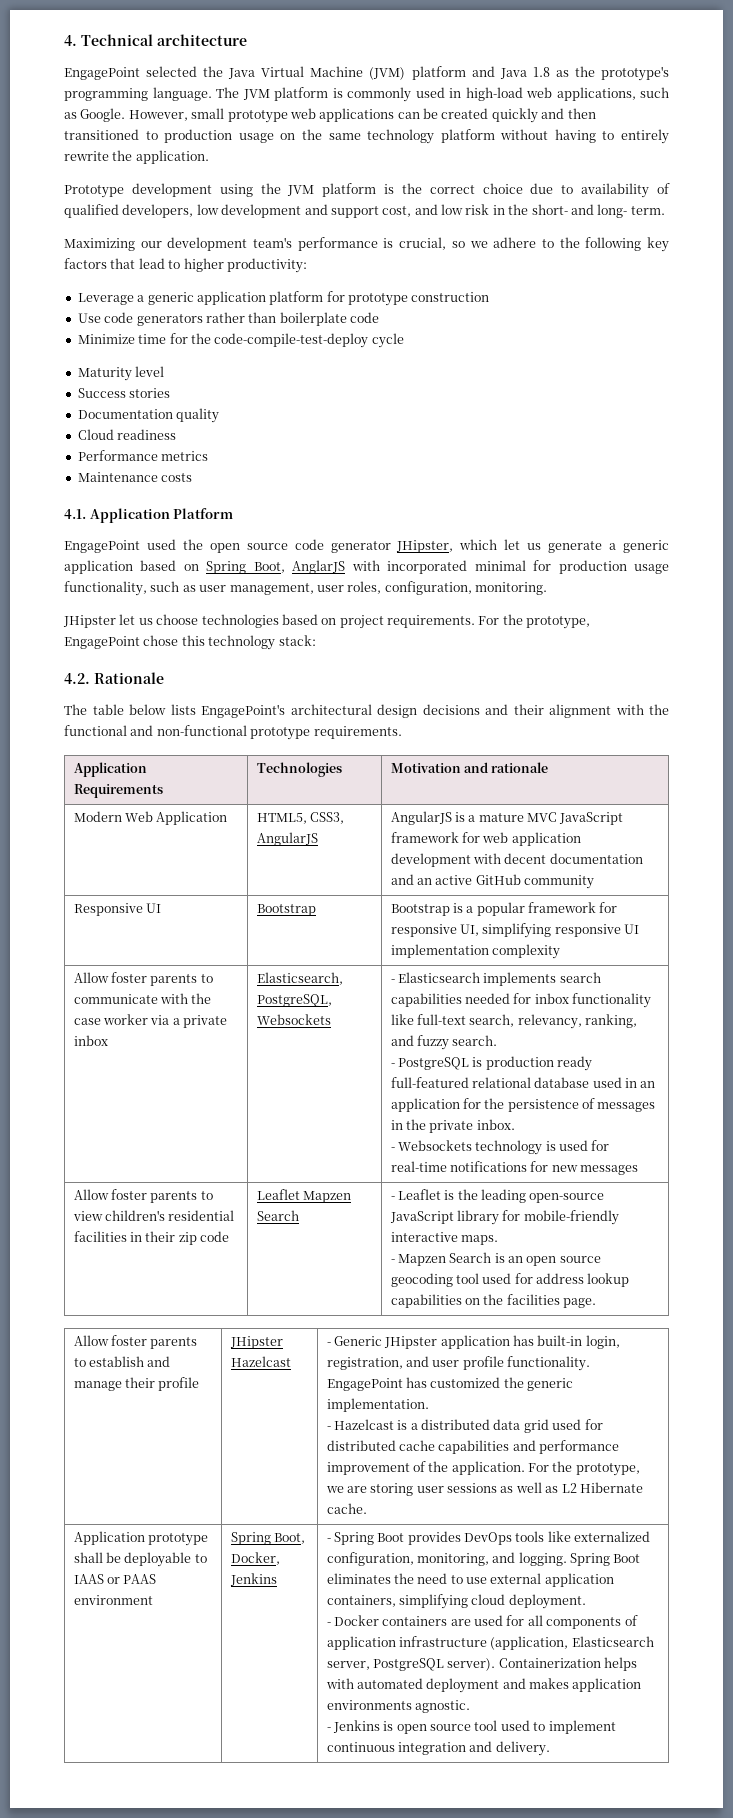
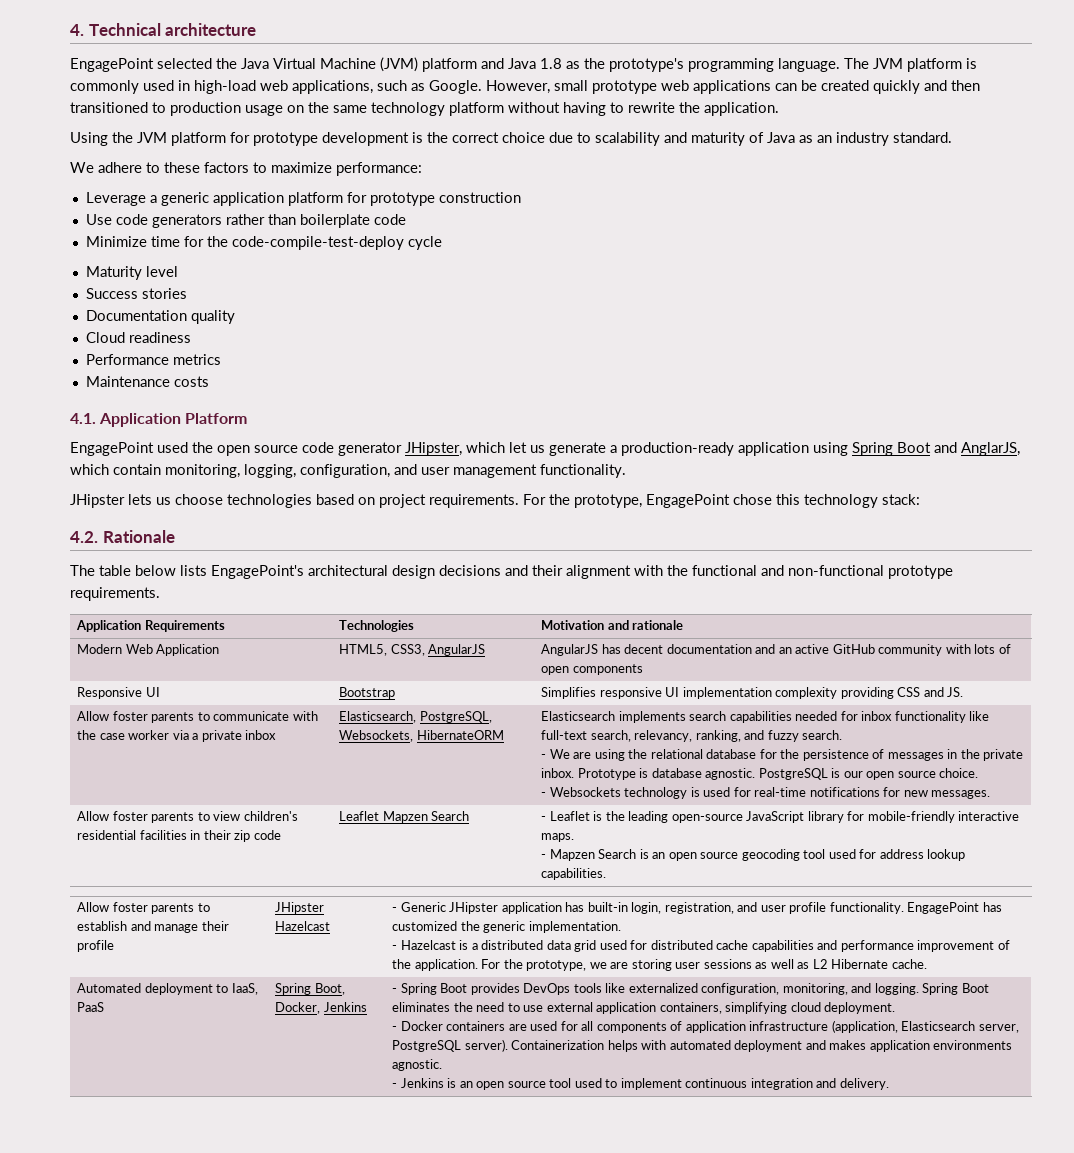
[621,129,669,144] entirely -> (624, 107) none
[64,183,377,198] Prototype development using the JVM platform -> [70,132,409,146] Using the JVM platform for prototype development
[581,183,671,198] [64,204,665,218] [64,237,669,252] [64,258,307,273] availability of qualified developers, low development and support cost, and low risk in the short- and long- term. // Maximizing our development team's performance is crucial, so we adhere to the following key factors that lead to higher productivity: -> [595,132,952,146] [70,162,422,176] scalability and maturity of Java as an industry standard. // We adhere to these factors to maximize performance:
[622,540,669,553] [64,560,669,574] [64,581,547,596] [63,614,136,628] generic application based on Spring Boot, AnglarJS with incorporated minimal for production usage functionality, such as user management, user roles, configuration, monitoring. // JHipster let -> [621,442,1020,456] [70,464,626,478] [70,494,152,508] production-ready application using Spring Boot and AnglarJS, which contain monitoring, logging, configuration, and user management functionality. // JHipster lets
[454,812,624,825] [390,832,581,846] [390,853,501,867] is a mature MVC JavaScript framework for web application development with -> [601,644,621,654] has
[73,903,161,916] [256,904,316,916] [390,902,618,916] [390,923,552,938] // Responsive UI | Bootstrap | Bootstrap is a popular framework for responsive UI, simplifying -> [945,644,1011,654] [541,664,643,675] [77,687,160,699] [339,687,396,699] [541,687,597,699] with lots of open components // Responsive UI | Bootstrap | Simplifies
(560, 951) none -> [840,687,964,699] providing CSS and JS.
[256,1014,331,1025] [390,979,395,983] Websockets | - -> [339,730,504,742] Websockets, HibernateORM |
[397,1056,593,1071] [390,1077,656,1088] [390,1098,460,1112] PostgreSQL is production ready full-featured relational database used in an application -> [549,749,757,761] We are using the relational database
(515, 1124) none -> [577,768,979,780] Prototype is database agnostic. PostgreSQL is our open source choice.
[580,1165,639,1175] messages -> [931,790,991,799] messages.
[390,1294,597,1308] capabilities on the facilities page. -> [541,868,607,880] capabilities.
[73,1531,208,1546] [73,1552,207,1567] [73,1574,157,1584] [73,1595,153,1605] Application prototype shall be deployable to IAAS or PAAS environment -> [77,983,258,995] [77,1002,105,1012] Automated deployment to IaaS, PaaS
(394, 1726) none -> [459,1081,473,1088] an

